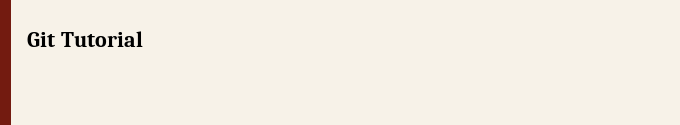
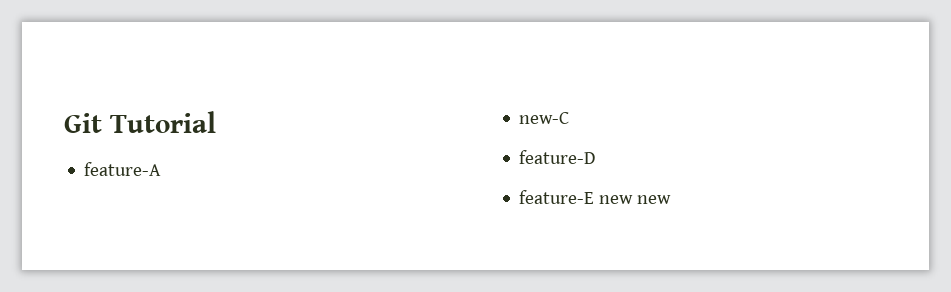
(143, 39) none -> [84,162,162,176] [519,112,570,124] [519,150,597,164] [519,190,672,204] // feature-A // new-C // feature-D // feature-E new new

